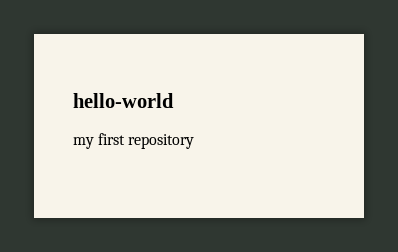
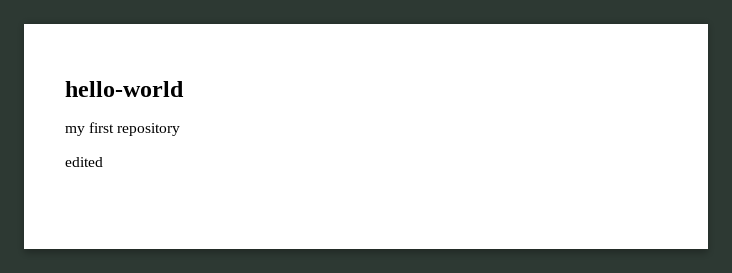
(195, 141) none -> [65,157,103,167] // edited

